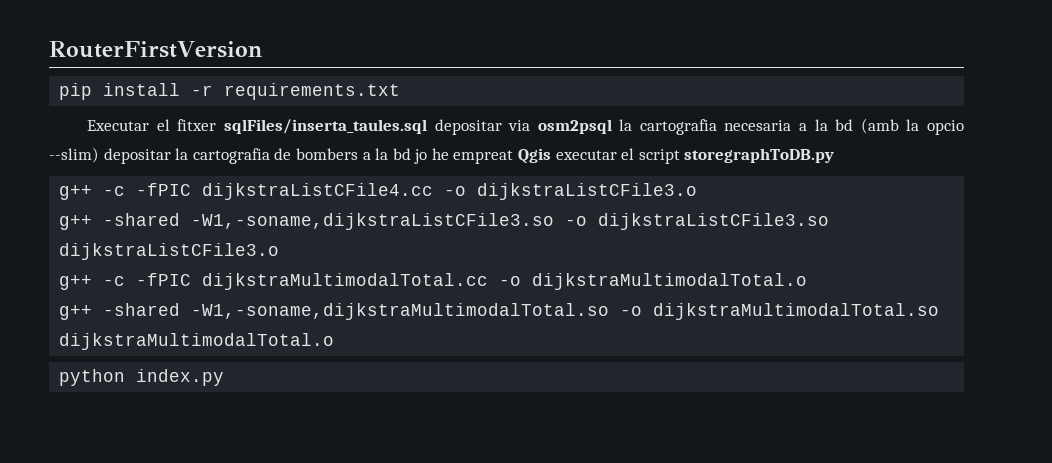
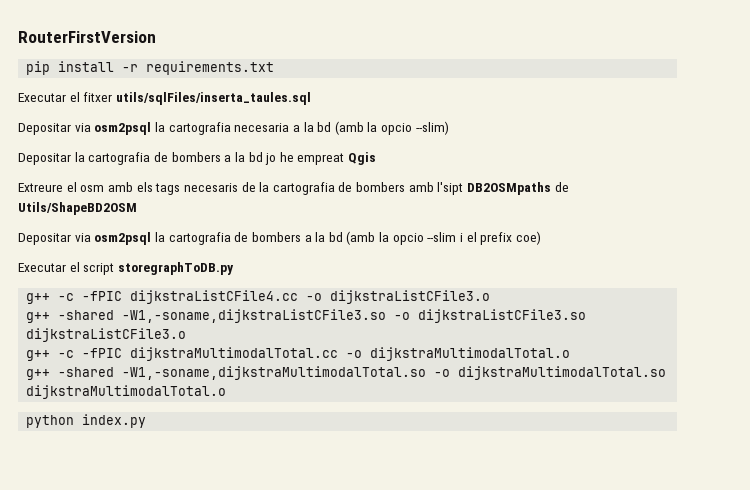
[223,119,502,135] sqlFiles/inserta_taules.sql depositar -> [115,92,311,105] [18,123,71,135] utils/sqlFiles/inserta_taules.sql // Depositar
[103,148,171,164] depositar -> [18,153,71,165] // Depositar
[555,150,617,160] executar -> [18,182,569,195] [18,202,137,215] [18,231,541,245] [18,263,66,272] // Extreure el osm amb els tags necesaris de la cartografia de bombers amb l'sipt DB2OSMpaths de Utils/ShapeBD2OSM // Depositar via osm2psql la cartografia de bombers a la bd (amb la opcio --slim i el prefix coe) // Executar

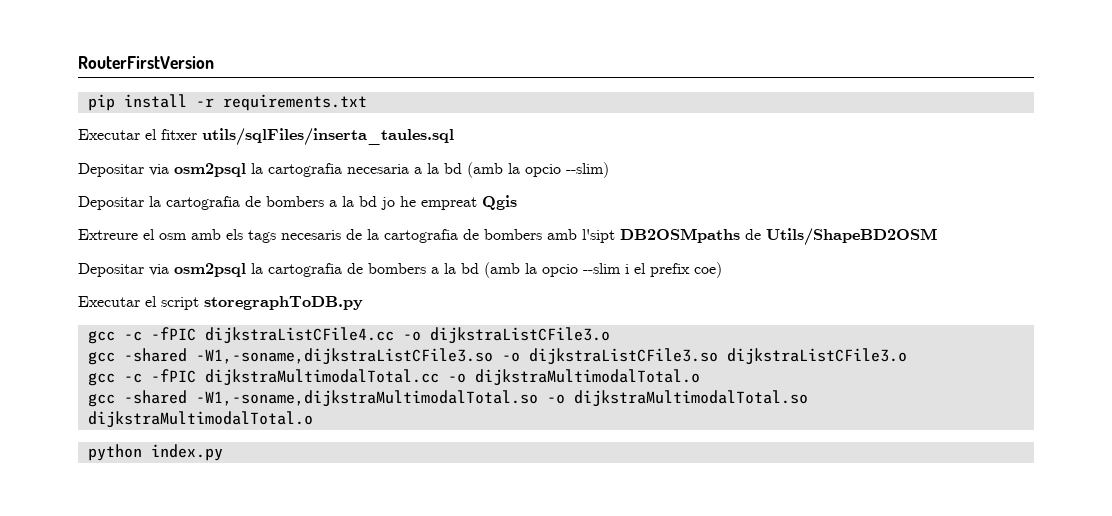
[26,293,51,304] g++ -> [87,330,115,344] gcc
[26,312,51,323] g++ -> [87,351,115,365] gcc
[26,350,51,361] g++ -> [87,372,115,386] gcc
[26,369,51,380] g++ -> [87,393,115,407] gcc

